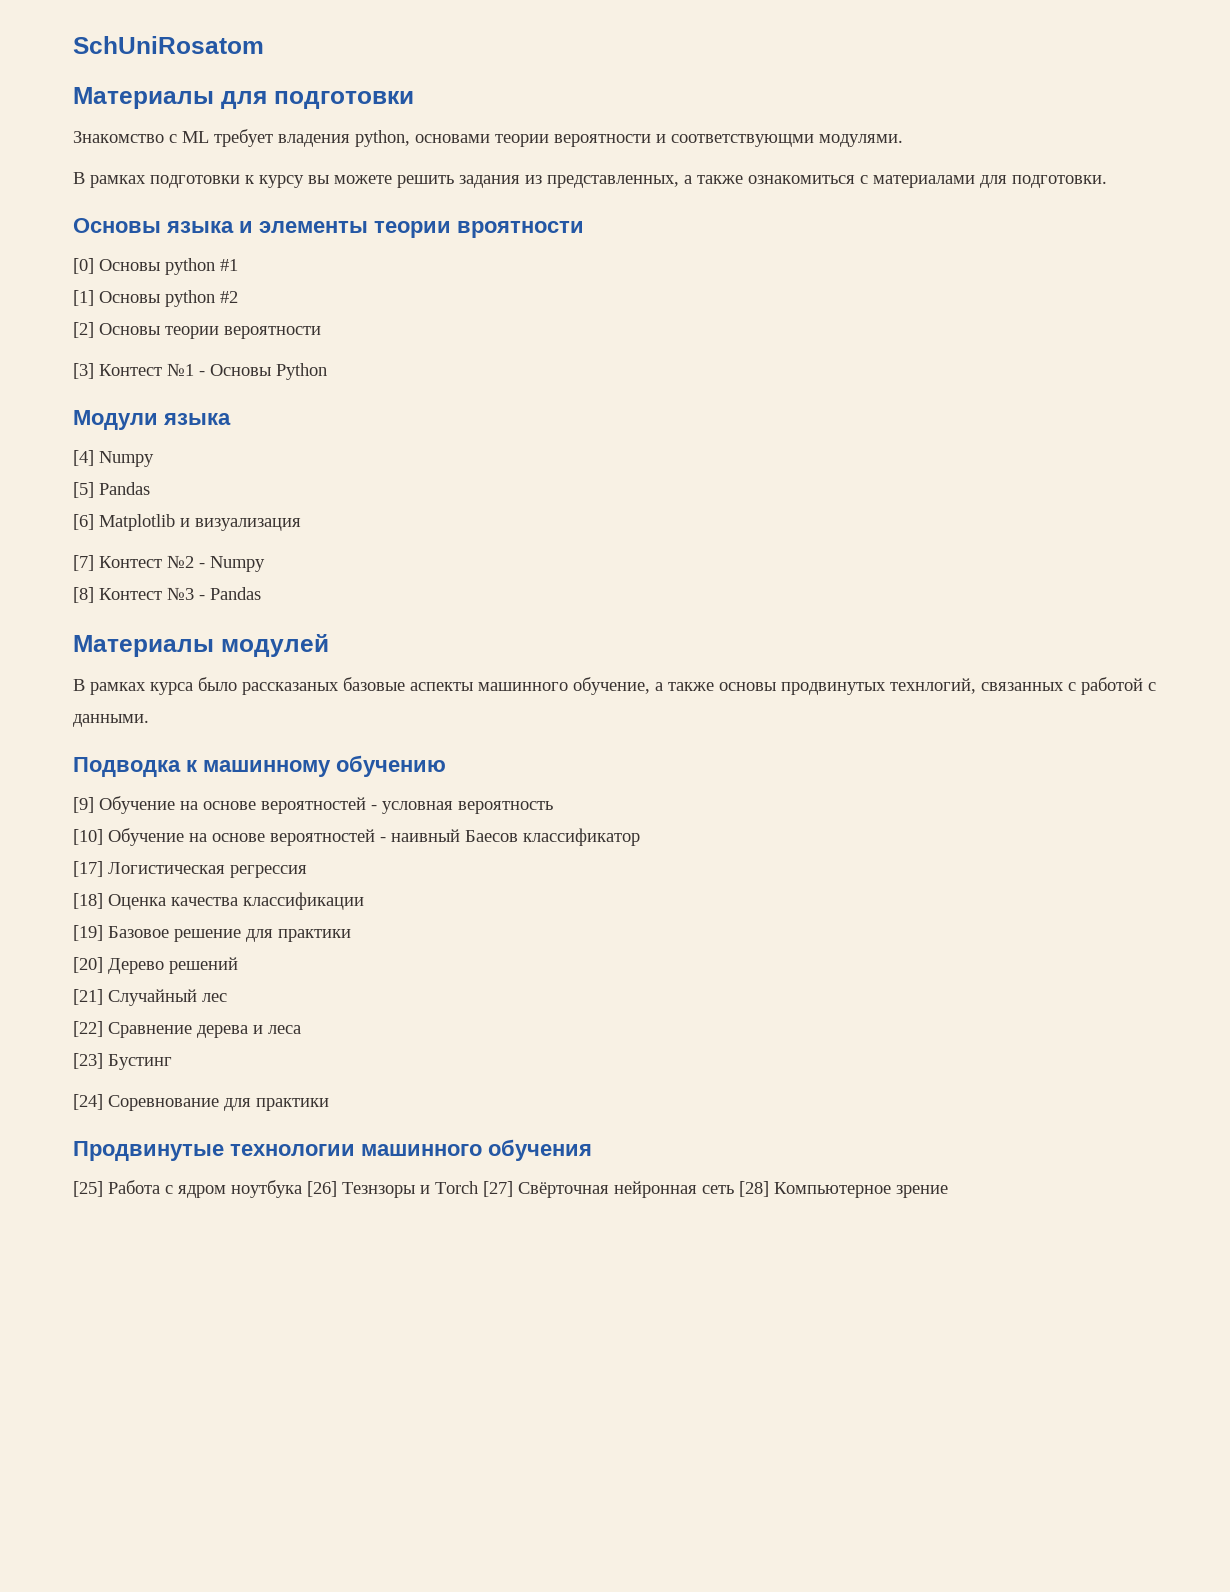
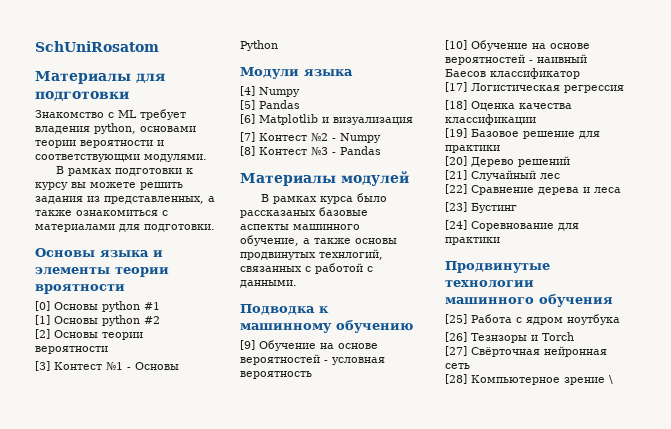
(302, 1189) none -> (620, 319) //
(478, 1187) none -> (574, 336) //
(734, 1189) none -> (470, 366) //
(948, 1191) none -> [609,375,613,384] \

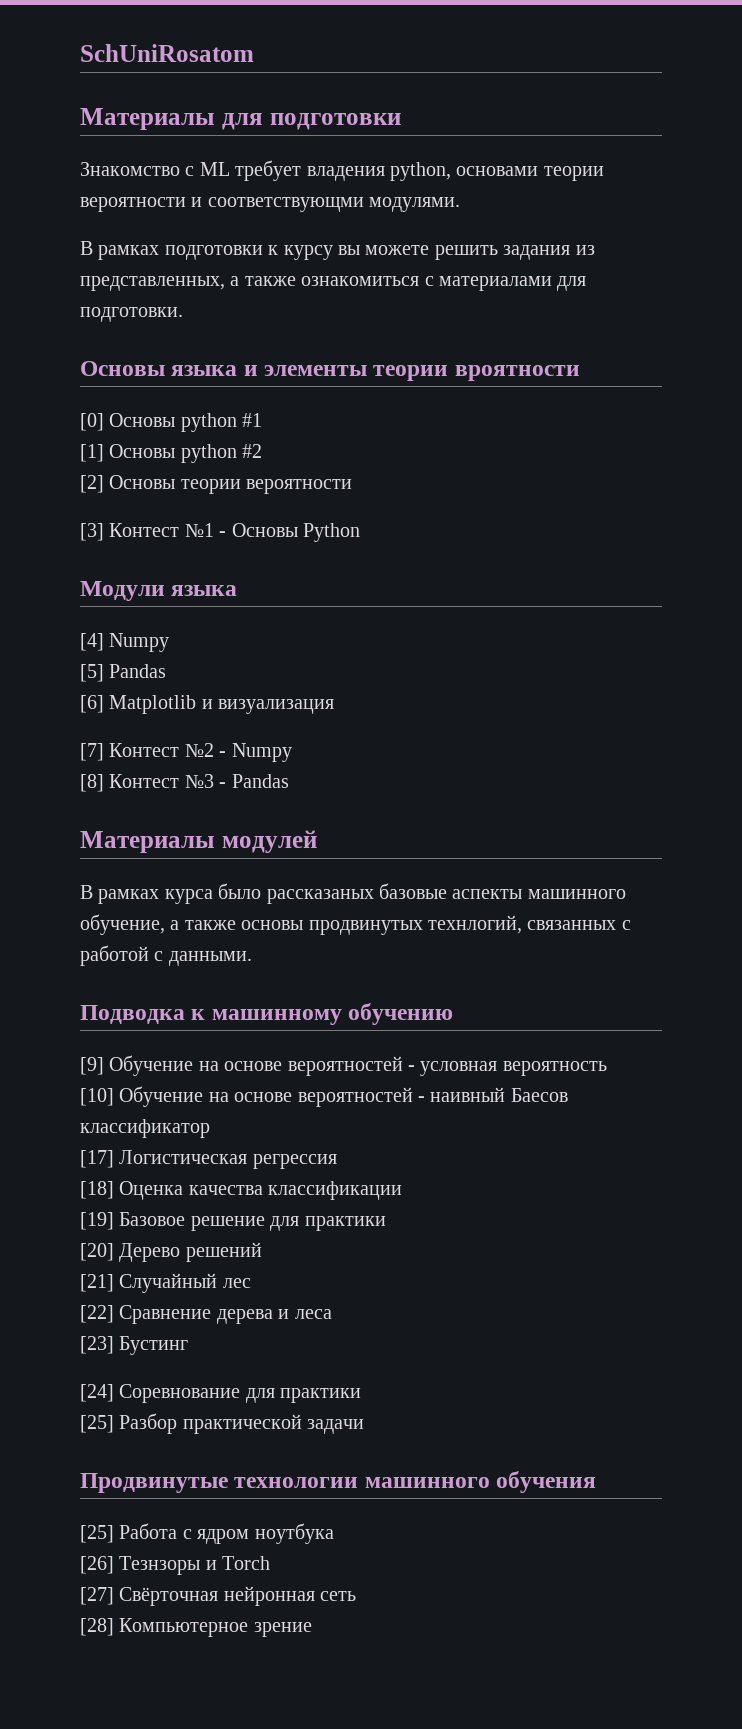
(500, 241) none -> [80,1413,365,1434] // [25] Разбор практической задачи
[609,375,613,384] \ -> (312, 1629) none

